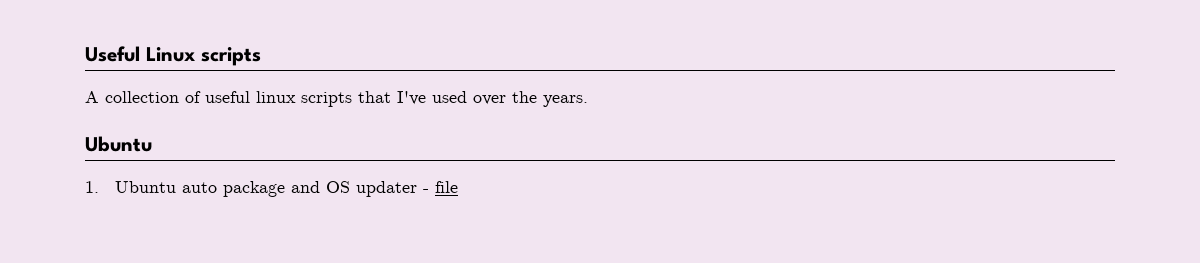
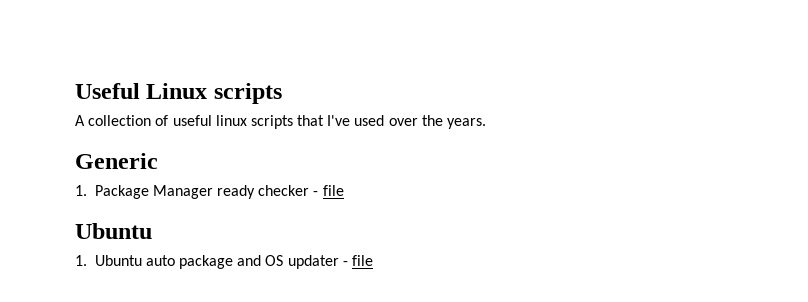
(588, 101) none -> [75,153,158,169] [75,185,344,199] // Generic // 1. Package Manager ready checker - file

